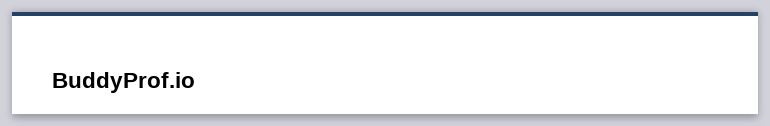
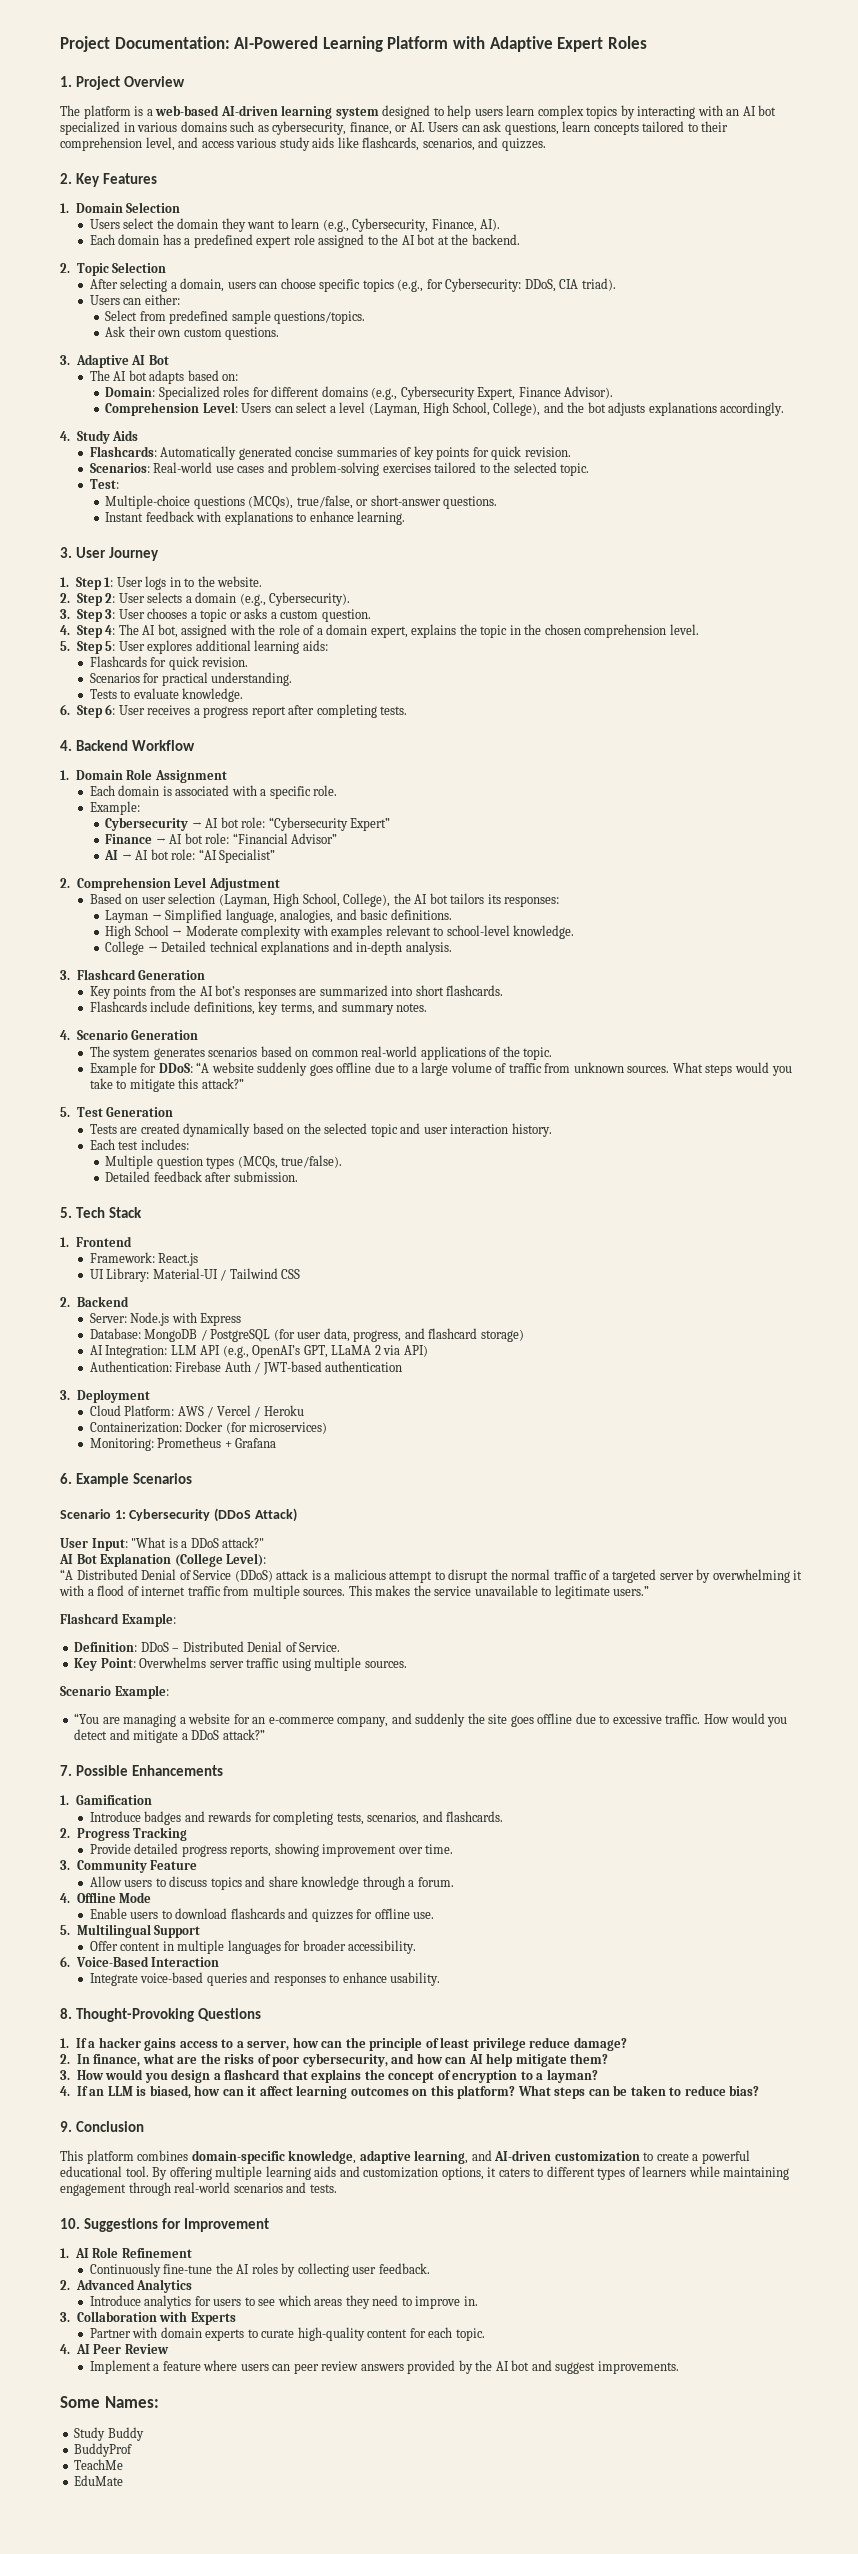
[52,72,195,93] BuddyProf.io -> [60,36,647,52] [60,76,186,90] [60,105,777,119] [60,121,729,135] [60,137,546,151] [60,173,158,187] [60,202,181,213] [89,218,501,232] [89,234,520,248] [60,262,167,276] [89,278,616,292] [89,294,180,305] [105,310,366,324] [105,326,280,340] [60,354,169,368] [89,370,239,384] [105,386,614,400] [105,402,785,416] [60,430,139,444] [89,446,571,460] [89,462,590,476] [89,479,119,489] [105,495,498,509] [105,511,406,525] [60,547,160,561] [60,576,263,590] [60,592,351,606] [60,608,371,622] [60,624,699,638] [60,640,328,654] [89,656,249,670] [89,672,293,686] [89,688,244,702] [60,704,408,718] [60,740,196,751] [60,769,227,783] [89,785,338,799] [89,801,140,815] [105,817,391,831] [105,833,338,844] [104,849,276,863] [60,877,280,891] [89,893,560,907] [105,909,452,923] [105,925,575,939] [105,941,452,955] [60,969,206,980] [89,985,504,999] [89,1001,428,1015] [60,1030,199,1040] [89,1046,553,1060] [89,1062,792,1076] [89,1078,244,1092] [60,1107,174,1117] [89,1123,552,1137] [89,1139,189,1150] [105,1155,343,1169] [105,1171,298,1182] [60,1207,143,1218] [60,1236,132,1247] [89,1252,199,1266] [89,1268,301,1282] [60,1296,129,1307] [89,1312,242,1326] [89,1328,524,1342] [89,1345,428,1358] [89,1361,403,1375] [60,1389,150,1403] [89,1405,304,1418] [89,1421,328,1434] [89,1437,277,1451] [60,1473,193,1487] [60,1508,297,1522] [60,1537,265,1551] [59,1553,267,1567] [60,1569,803,1583] [59,1585,650,1599] [60,1613,176,1627] [74,1641,341,1652] [74,1657,407,1671] [60,1685,169,1699] [74,1713,788,1727] [74,1729,265,1743] [60,1765,224,1776] [60,1795,152,1805] [89,1811,504,1825] [60,1827,188,1841] [89,1843,454,1857] [60,1860,198,1873] [89,1876,454,1890] [60,1892,152,1903] [89,1908,435,1922] [60,1924,201,1938] [89,1940,417,1954] [60,1956,220,1967] [89,1972,441,1986] [60,2008,262,2022] [60,2037,627,2051] [60,2053,609,2067] [60,2069,598,2083] [60,2085,760,2099] [60,2121,145,2132] [60,2150,750,2164] [60,2166,790,2180] [60,2182,337,2196] [60,2218,270,2232] [60,2247,192,2258] [89,2263,430,2277] [60,2279,193,2293] [89,2295,478,2309] [60,2311,236,2325] [89,2327,485,2341] [60,2344,169,2354] [89,2360,679,2374] [60,2396,159,2408] [74,2427,144,2441] [74,2443,133,2457] [74,2459,124,2470] [74,2475,124,2486] Project Documentation: AI-Powered Learning Platform with Adaptive Expert Roles // 1. Project Overview // The platform is a web-based AI-driven learning system designed to help users learn complex topics by interacting with an AI bot specialized in various domains such as cybersecurity, finance, or AI. Users can ask questions, learn concepts tailored to their comprehension level, and access various study aids like flashcards, scenarios, and quizzes. // 2. Key Features // 1. Domain Selection // Users select the domain they want to learn (e.g., Cybersecurity, Finance, AI). // Each domain has a predefined expert role assigned to the AI bot at the backend. // 2. Topic Selection // After selecting a domain, users can choose specific topics (e.g., for Cybersecurity: DDoS, CIA triad). // Users can either: // Select from predefined sample questions/topics. // Ask their own custom questions. // 3. Adaptive AI Bot // The AI bot adapts based on: // Domain: Specialized roles for different domains (e.g., Cybersecurity Expert, Finance Advisor). // Comprehension Level: Users can select a level (Layman, High School, College), and the bot adjusts explanations accordingly. // 4. Study Aids // Flashcards: Automatically generated concise summaries of key points for quick revision. // Scenarios: Real-world use cases and problem-solving exercises tailored to the selected topic. // Test: // Multiple-choice questions (MCQs), true/false, or short-answer questions. // Instant feedback with explanations to enhance learning. // 3. User Journey // 1. Step 1: User logs in to the website. // 2. Step 2: User selects a domain (e.g., Cybersecurity). // 3. Step 3: User chooses a topic or asks a custom question. // 4. Step 4: The AI bot, assigned with the role of a domain expert, explains the topic in the chosen comprehension level. // 5. Step 5: User explores additional learning aids: // Flashcards for quick revision. // Scenarios for practical understanding. // Tests to evaluate knowledge. // 6. Step 6: User receives a progress report after completing tests. // 4. Backend Workflow // 1. Domain Role Assignment // Each domain is associated with a specific role. // Example: // Cybersecurity → AI bot role: “Cybersecurity Expert” // Finance → AI bot role: “Financial Advisor” // AI → AI bot role: “AI Specialist” // 2. Comprehension Level Adjustment // Based on user selection (Layman, High School, College), the AI bot tailors its responses: // Layman → Simplified language, analogies, and basic definitions. // High School → Moderate complexity with examples relevant to school-level knowledge. // College → Detailed technical explanations and in-depth analysis. // 3. Flashcard Generation // Key points from the AI bot’s responses are summarized into short flashcards. // Flashcards include definitions, key terms, and summary notes. // 4. Scenario Generation // The system generates scenarios based on common real-world applications of the topic. // Example for DDoS: “A website suddenly goes offline due to a large volume of traffic from unknown sources. What steps would you take to mitigate this attack?” // 5. Test Generation // Tests are created dynamically based on the selected topic and user interaction history. // Each test includes: // Multiple question types (MCQs, true/false). // Detailed feedback after submission. // 5. Tech Stack // 1. Frontend // Framework: React.js // UI Library: Material-UI / Tailwind CSS // 2. Backend // Server: Node.js with Express // Database: MongoDB / PostgreSQL (for user data, progress, and flashcard storage) // AI Integration: LLM API (e.g., OpenAI’s GPT, LLaMA 2 via API) // Authentication: Firebase Auth / JWT-based authentication // 3. Deployment // Cloud Platform: AWS / Vercel / Heroku // Containerization: Docker (for microservices) // Monitoring: Prometheus + Grafana // 6. Example Scenarios // Scenario 1: Cybersecurity (DDoS Attack) // User Input: "What is a DDoS attack?" // AI Bot Explanation (College Level): // “A Distributed Denial of Service (DDoS) attack is a malicious attempt to disrupt the normal traffic of a targeted server by overwhelming it with a flood of internet traffic from multiple sources. This makes the service unavailable to legitimate users.” // Flashcard Example: // Definition: DDoS – Distributed Denial of Service. // Key Point: Overwhelms server traffic using multiple sources. // Scenario Example: // “You are managing a website for an e-commerce company, and suddenly the site goes offline due to excessive traffic. How would you detect and mitigate a DDoS attack?” // 7. Possible Enhancements // 1. Gamification // Introduce badges and rewards for completing tests, scenarios, and flashcards. // 2. Progress Tracking // Provide detailed progress reports, showing improvement over time. // 3. Community Feature // Allow users to discuss topics and share knowledge through a forum. // 4. Offline Mode // Enable users to download flashcards and quizzes for offline use. // 5. Multilingual Support // Offer content in multiple languages for broader accessibility. // 6. Voice-Based Interaction // Integrate voice-based queries and responses to enhance usability. // 8. Thought-Provoking Questions // 1. If a hacker gains access to a server, how can the principle of least privilege reduce damage? // 2. In finance, what are the risks of poor cybersecurity, and how can AI help mitigate them? // 3. How would you design a flashcard that explains the concept of encryption to a layman? // 4. If an LLM is biased, how can it affect learning outcomes on this platform? What steps can be taken to reduce bias? // 9. Conclusion // This platform combines domain-specific knowledge, adaptive learning, and AI-driven customization to create a powerful educational tool. By offering multiple learning aids and customization options, it caters to different types of learners while maintaining engagement through real-world scenarios and tests. // 10. Suggestions for Improvement // 1. AI Role Refinement // Continuously fine-tune the AI roles by collecting user feedback. // 2. Advanced Analytics // Introduce analytics for users to see which areas they need to improve in. // 3. Collaboration with Experts // Partner with domain experts to curate high-quality content for each topic. // 4. AI Peer Review // Implement a feature where users can peer review answers provided by the AI bot and suggest improvements. // Some Names: // Study Buddy // BuddyProf // TeachMe // EduMate

